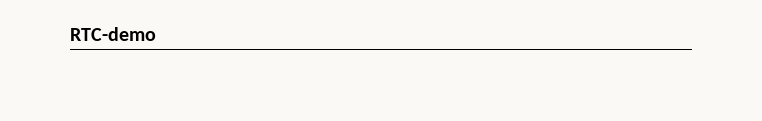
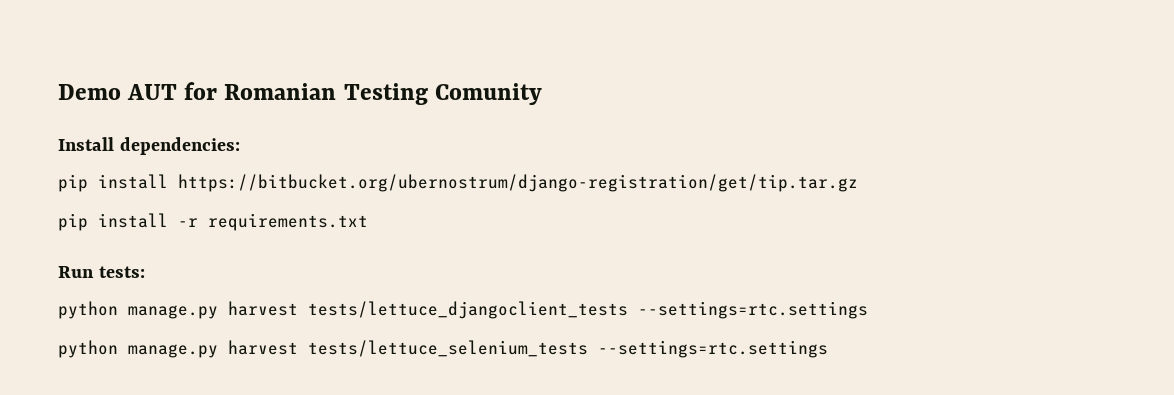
[70,27,156,41] RTC-demo -> [58,82,542,105] [58,137,240,155] [58,174,858,192] [58,213,368,231] [58,266,145,278] [58,301,868,319] [58,340,828,358] Demo AUT for Romanian Testing Comunity // Install dependencies: // pip install https://bitbucket.org/ubernostrum/django-registration/get/tip.tar.gz // pip install -r requirements.txt // Run tests: // python manage.py harvest tests/lettuce_djangoclient_tests --settings=rtc.settings // python manage.py harvest tests/lettuce_selenium_tests --settings=rtc.settings

